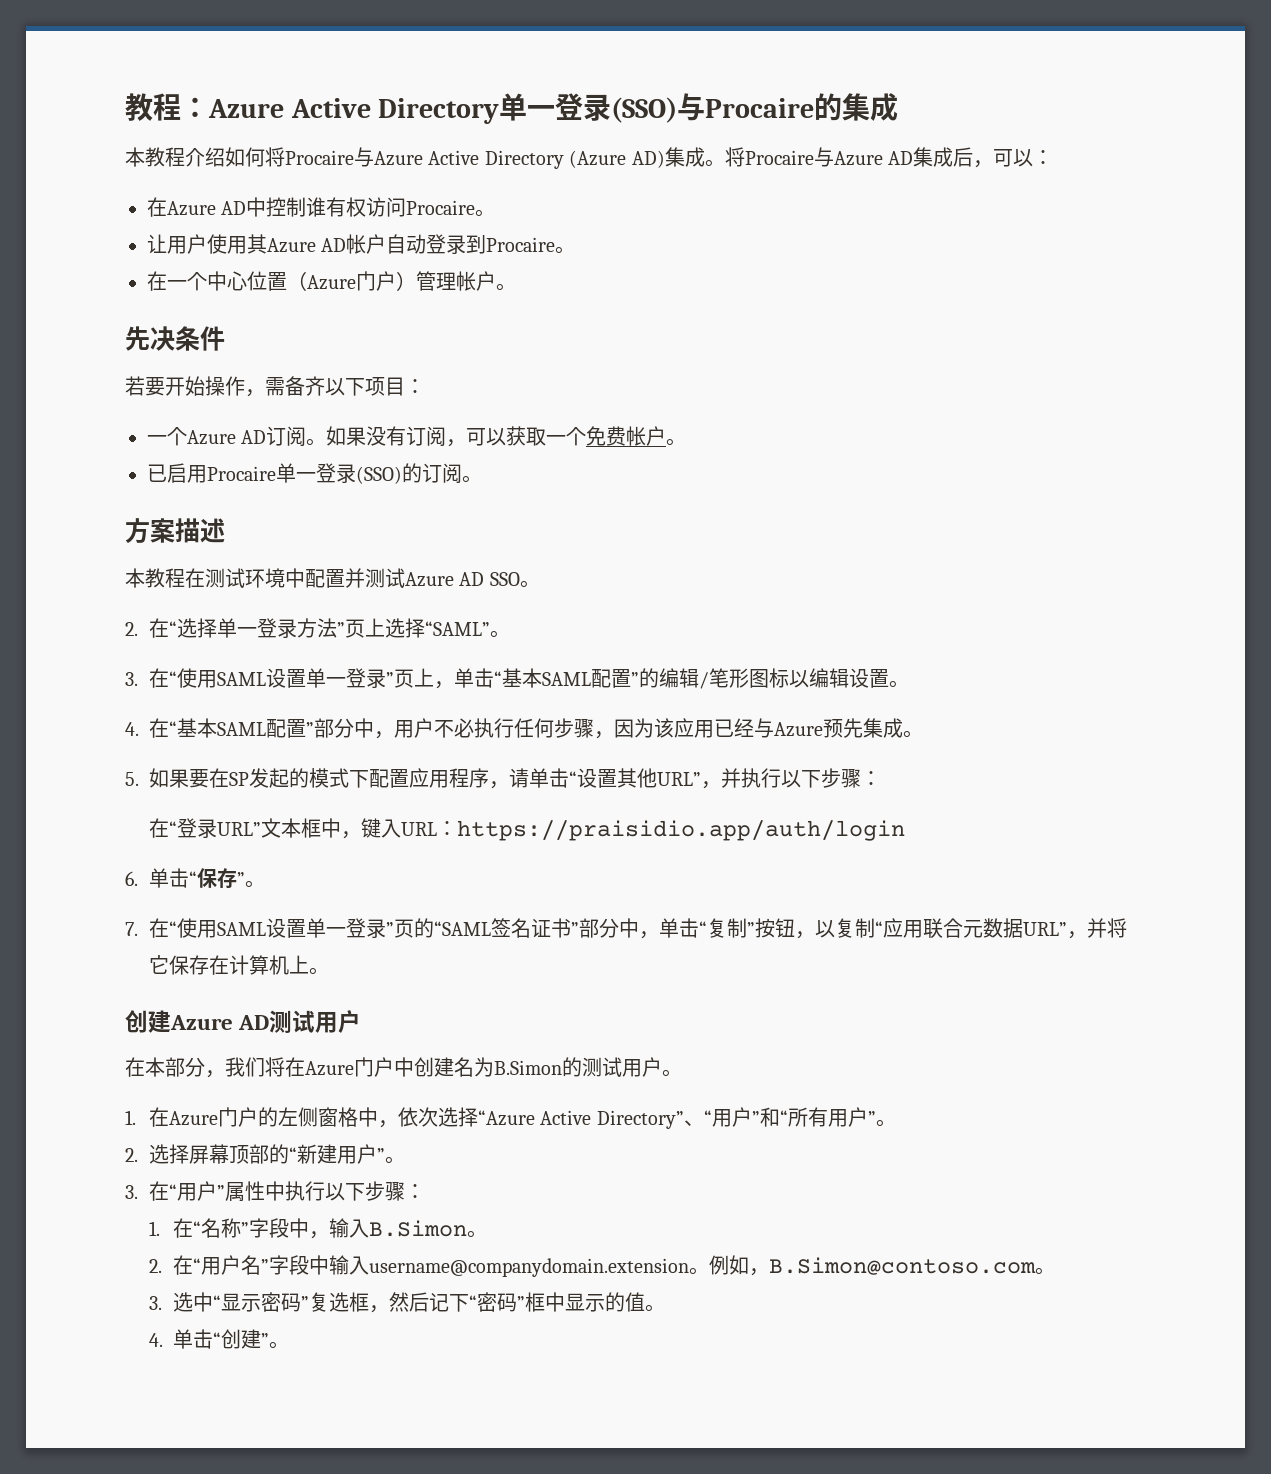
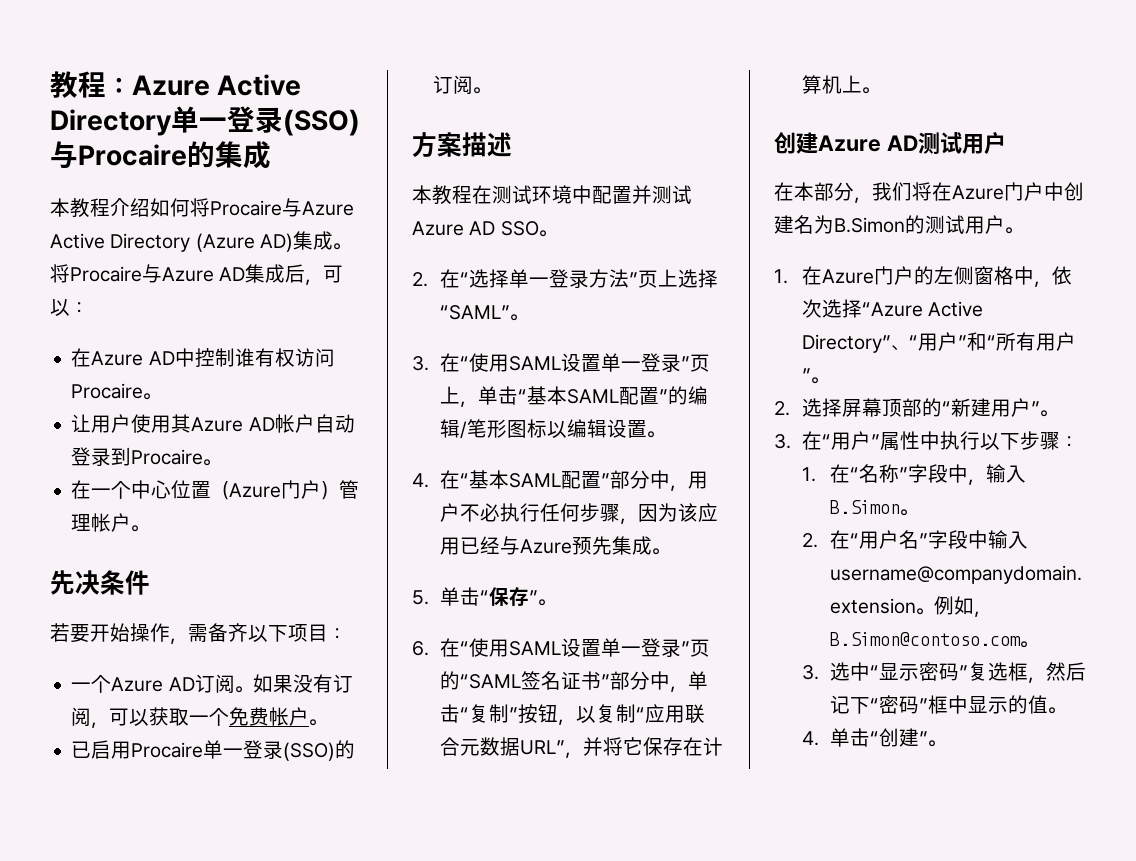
[149,768,881,789] [148,818,905,841] [125,871,138,886] 如果要在SP发起的模式下配置应用程序，请单击“设置其他URL”，并执行以下步骤： // 在“登录URL”文本框中，键入URL：https://praisidio.app/auth/login // 6. -> (429, 597) none
[125,922,138,936] 7. -> [412,641,429,656] 6.

